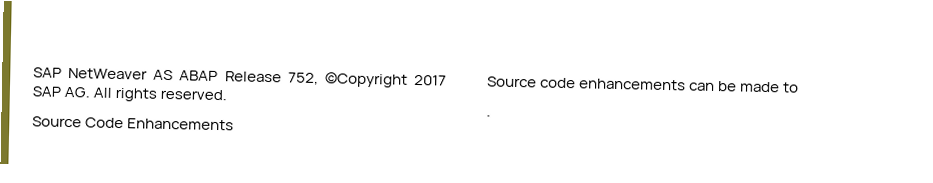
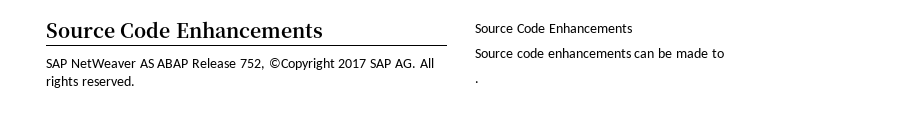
(33, 72) none -> [46,21,323,38] Source Code Enhancements //

